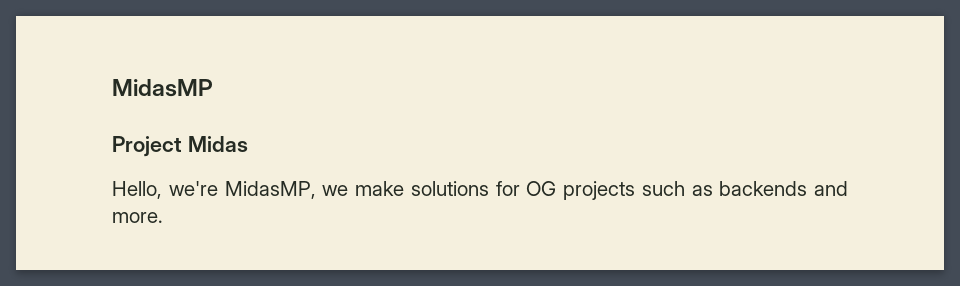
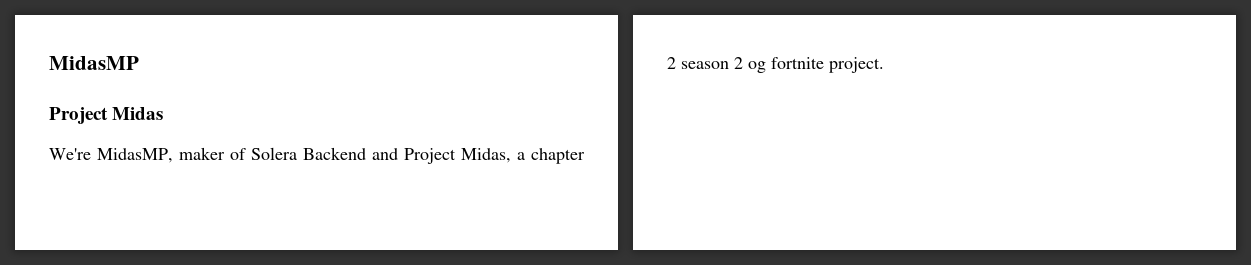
[112,181,848,200] [112,212,163,223] Hello, we're MidasMP, we make solutions for OG projects such as backends and more. -> [49,147,585,164] [667,57,884,73] We're MidasMP, maker of Solera Backend and Project Midas, a chapter 2 season 2 og fortnite project.

